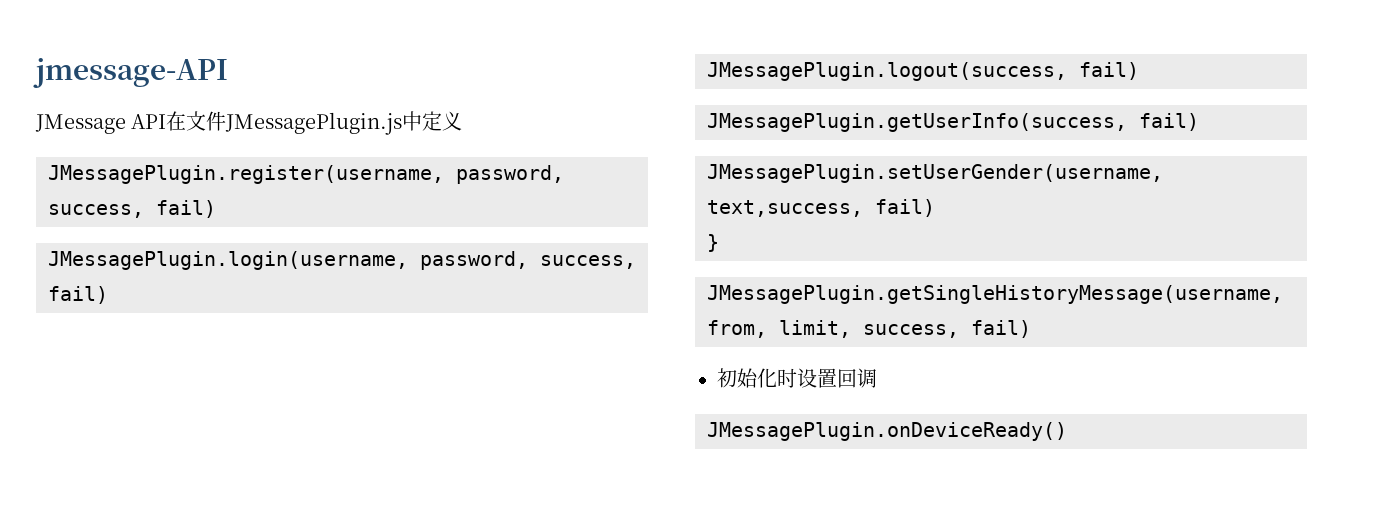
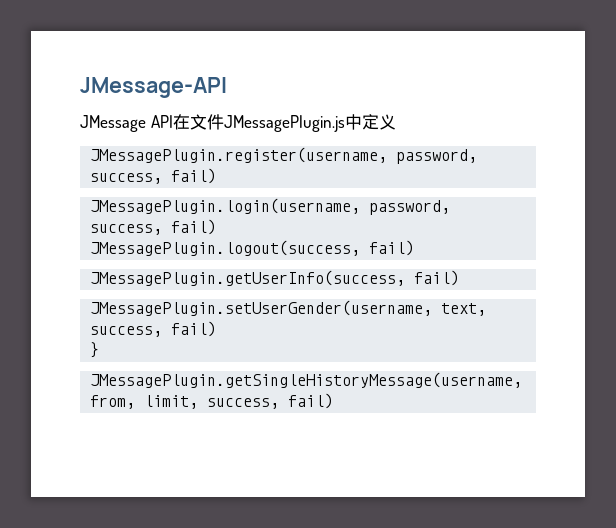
[33,58,228,88] jmessage-API -> [80,77,227,98] JMessage-API
[707,200,863,217] text,success, -> [441,303,487,316] [90,326,163,337] text, success,
[717,368,877,388] [707,422,1067,441] // 初始化时设置回调 // JMessagePlugin.onDeviceReady() -> (334, 401) none

